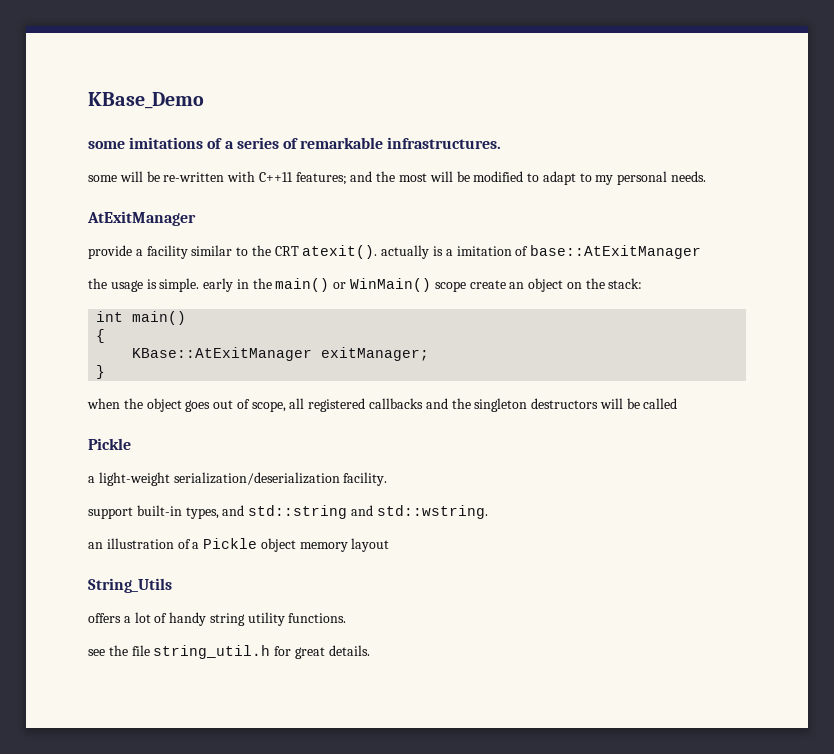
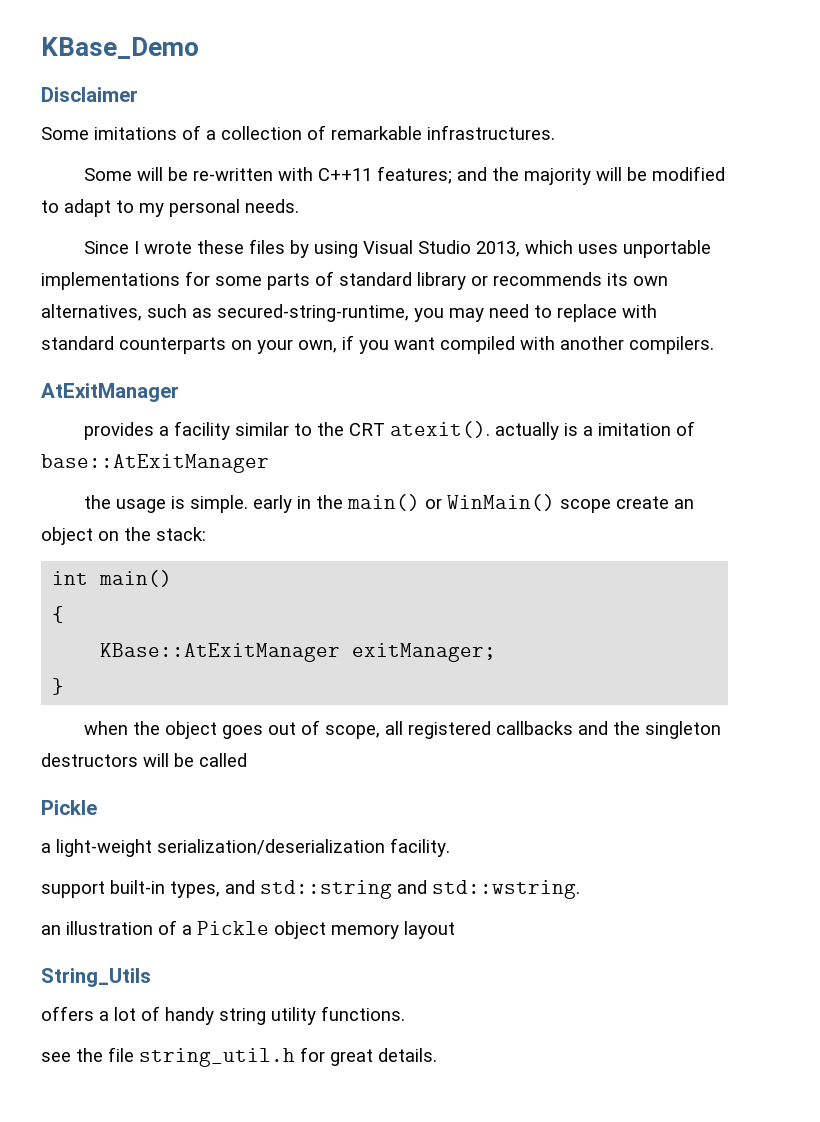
[88,141,125,149] some -> [41,87,138,102] [41,127,89,140] Disclaimer // Some
[236,137,279,149] series -> [221,126,302,140] collection
[88,175,117,182] some -> [84,168,133,181] Some
[399,173,428,182] most -> [524,168,592,185] majority
(707, 176) none -> [84,239,712,258] [41,271,668,290] [41,304,657,322] [41,335,714,354] // Since I wrote these files by using Visual Studio 2013, which uses unportable implementations for some parts of standard library or recommends its own alternatives, such as secured-string-runtime, you may need to replace with standard counterparts on your own, if you want compiled with another compilers.
[88,245,132,259] provide -> [84,422,155,440] provides

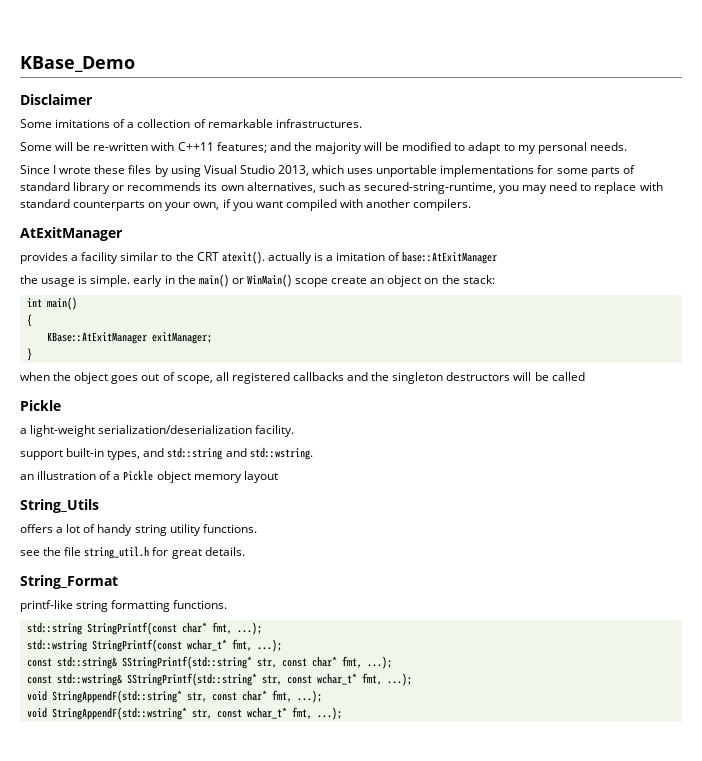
(437, 1055) none -> [20,575,118,589] [20,600,228,612] [26,622,262,635] [26,639,282,652] [26,656,392,669] [26,673,412,686] [26,690,322,703] [26,707,342,720] // String_Format // printf-like string formatting functions. // std::string StringPrintf(const char* fmt, ...); // std::wstring StringPrintf(const wchar_t* fmt, ...); // const std::string& SStringPrintf(std::string* str, const char* fmt, ...); // const std::wstring& SStringPrintf(std::string* str, const wchar_t* fmt, ...); // void StringAppendF(std::string* str, const char* fmt, ...); // void StringAppendF(std::wstring* str, const wchar_t* fmt, ...);

